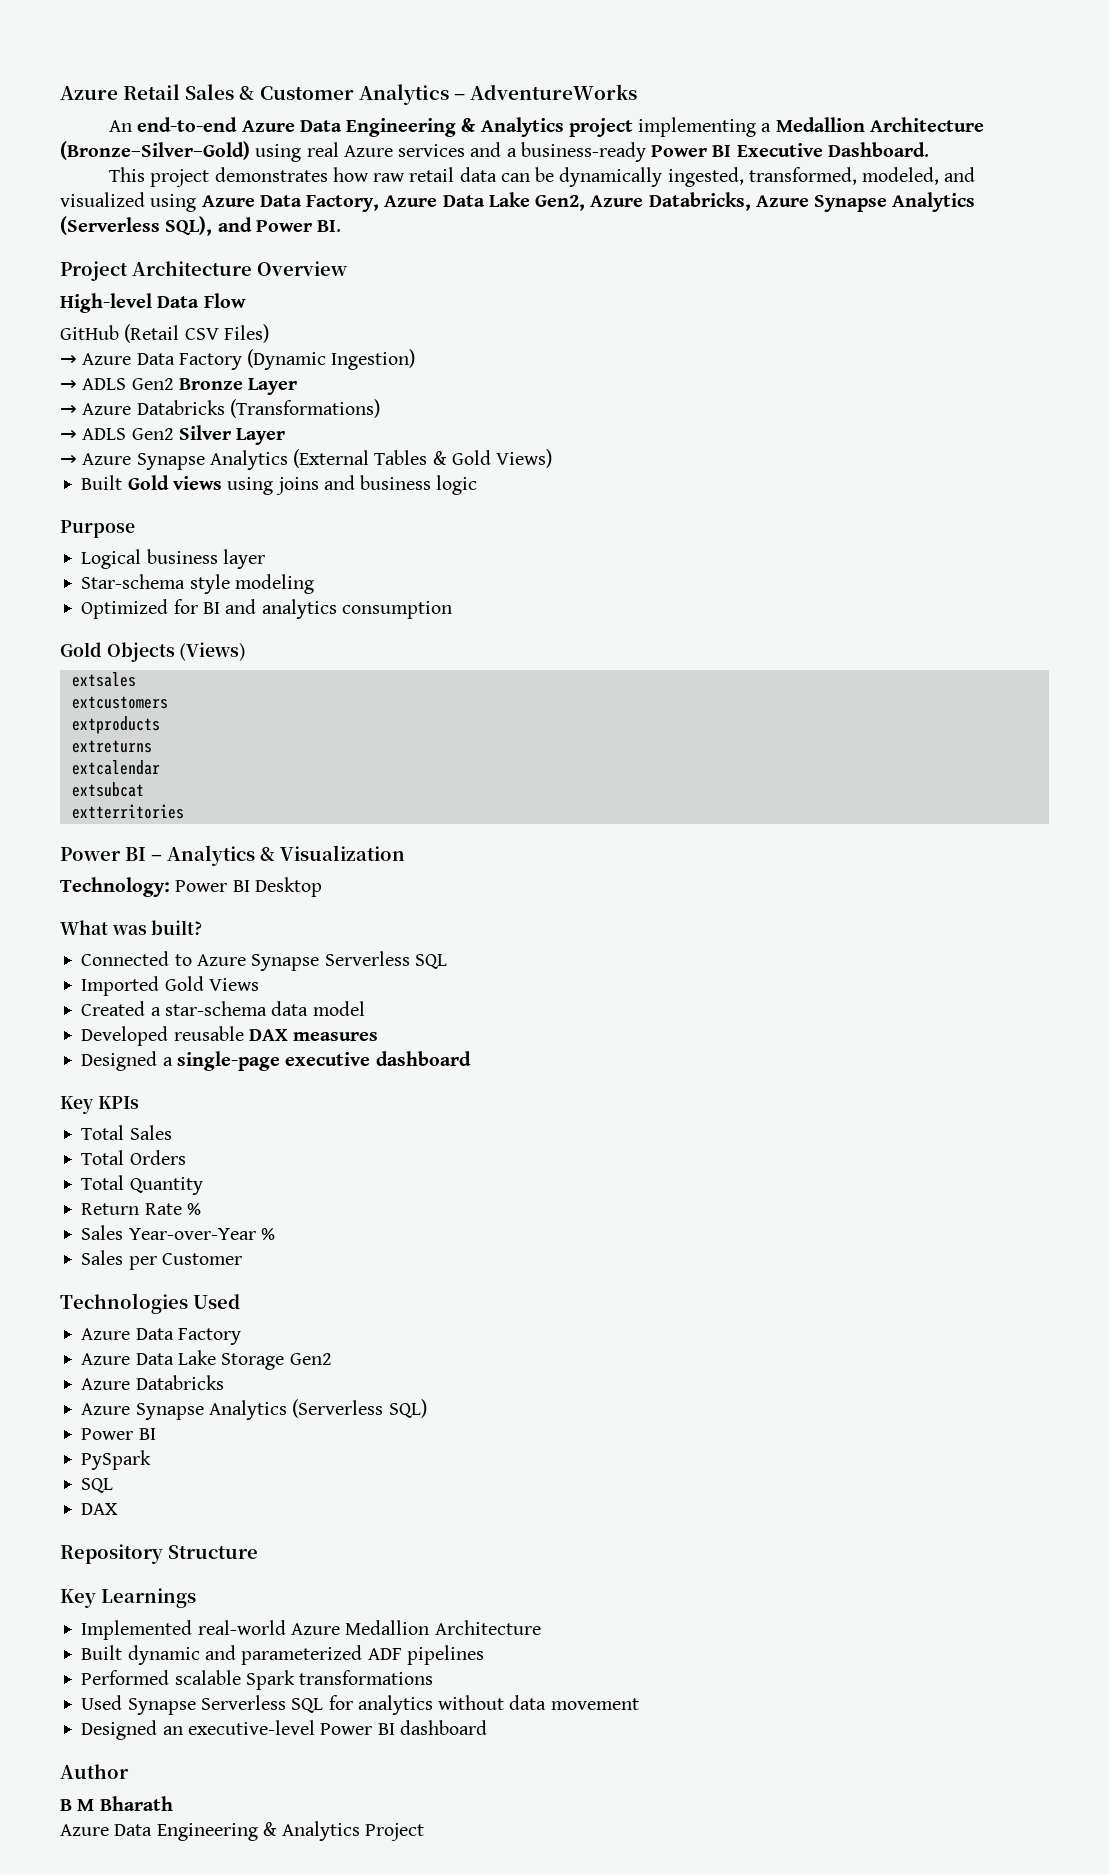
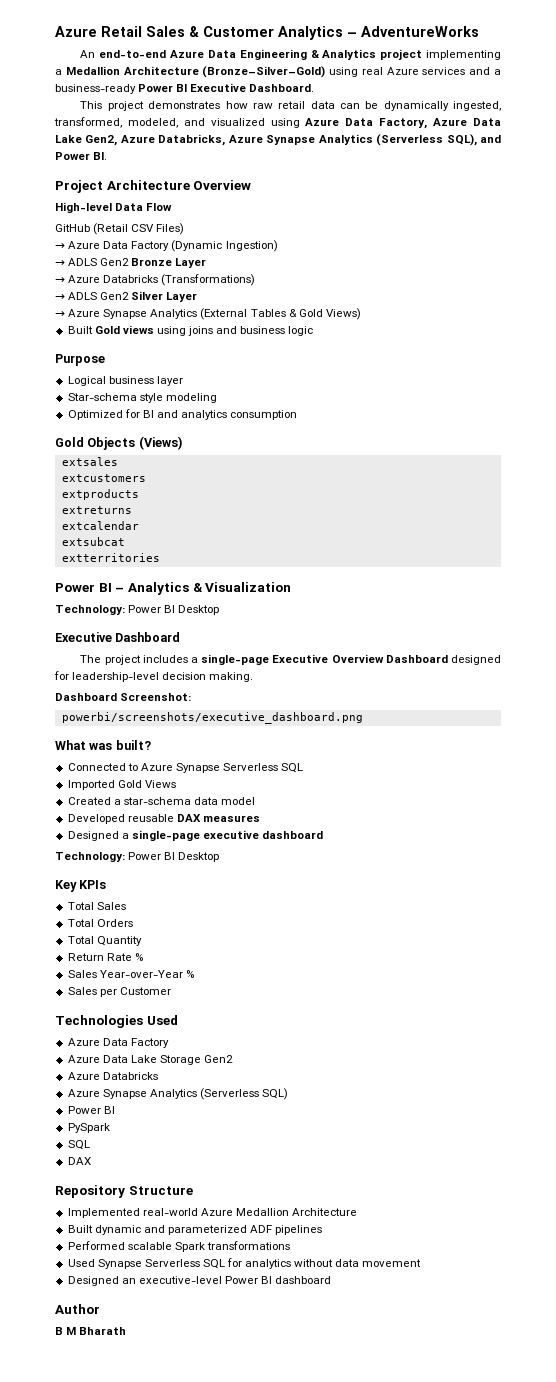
(322, 887) none -> [55,632,181,642] [80,654,502,665] [54,671,254,682] [55,693,192,701] [61,712,363,724] // Executive Dashboard // The project includes a single-page Executive Overview Dashboard designed for leadership-level decision making. // Dashboard Screenshot: // powerbi/screenshots/executive_dashboard.png
(471, 1058) none -> [55,852,220,862] // Technology: Power BI Desktop
[60,1588,196,1608] // Key Learnings -> (193, 1190) none
[60,1821,425,1841] // Azure Data Engineering & Analytics Project -> (127, 1331) none

